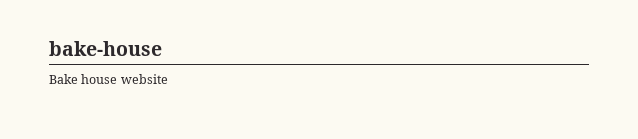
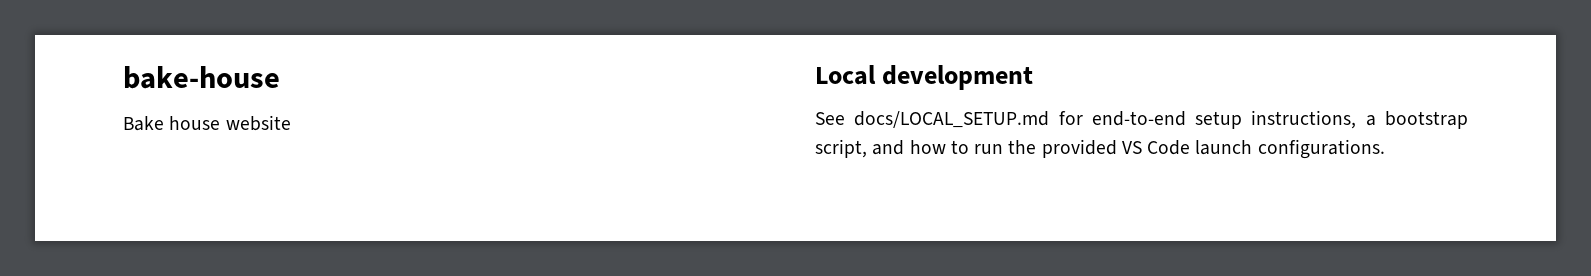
(168, 79) none -> [815,65,1034,90] [815,110,1468,129] [815,139,1385,159] // Local development // See docs/LOCAL_SETUP.md for end-to-end setup instructions, a bootstrap script, and how to run the provided VS Code launch configurations.

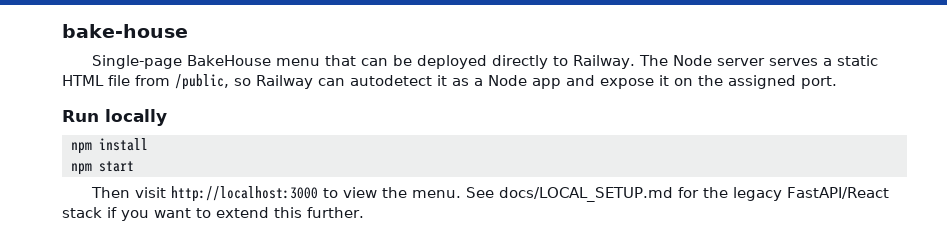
[123,115,291,131] [815,65,1034,90] [815,110,1468,129] [815,139,1385,159] Bake house website // Local development // See docs/LOCAL_SETUP.md for end-to-end setup instructions, a bootstrap script, and how to run the provided VS Code launch configurations. -> [92,55,879,69] [62,74,837,90] [62,109,167,126] [70,138,148,154] [70,161,134,175] [91,186,890,202] [62,207,364,221] Single-page BakeHouse menu that can be deployed directly to Railway. The Node server serves a static HTML file from /public, so Railway can autodetect it as a Node app and expose it on the assigned port. // Run locally // npm install // npm start // Then visit http://localhost:3000 to view the menu. See docs/LOCAL_SETUP.md for the legacy FastAPI/React stack if you want to extend this further.

